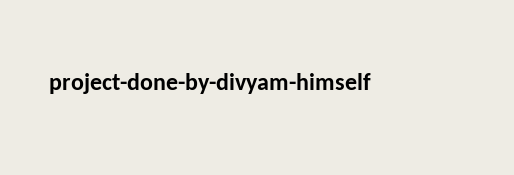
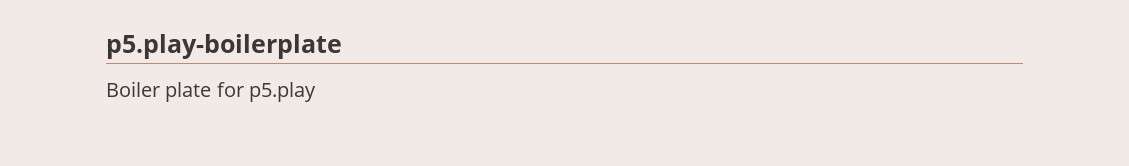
[49,73,371,94] project-done-by-divyam-himself -> [106,34,342,59] [106,81,316,102] p5.play-boilerplate // Boiler plate for p5.play

